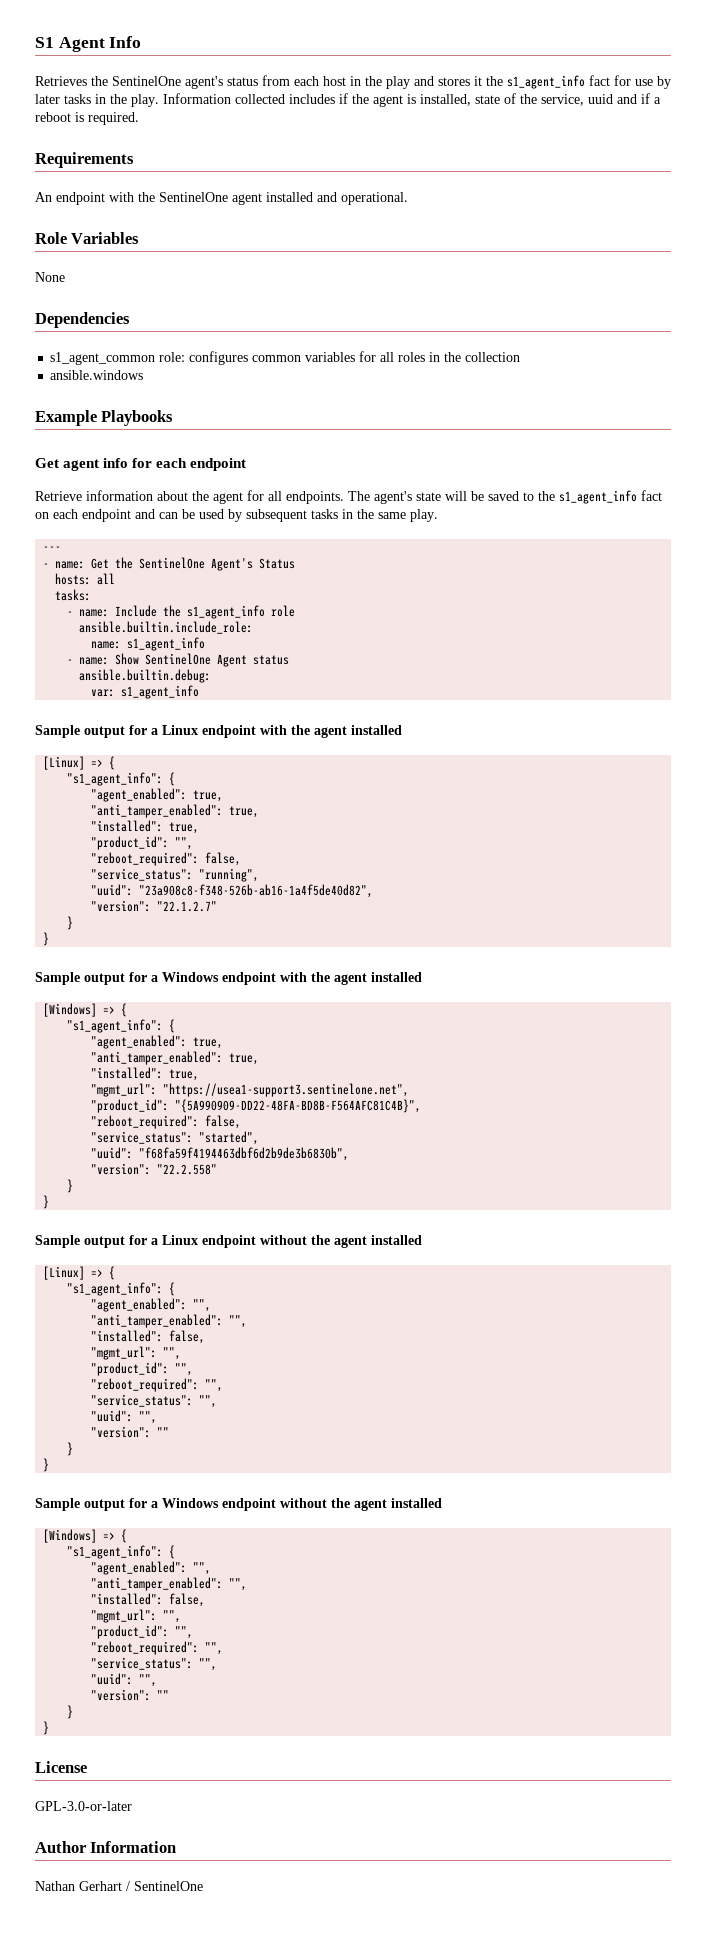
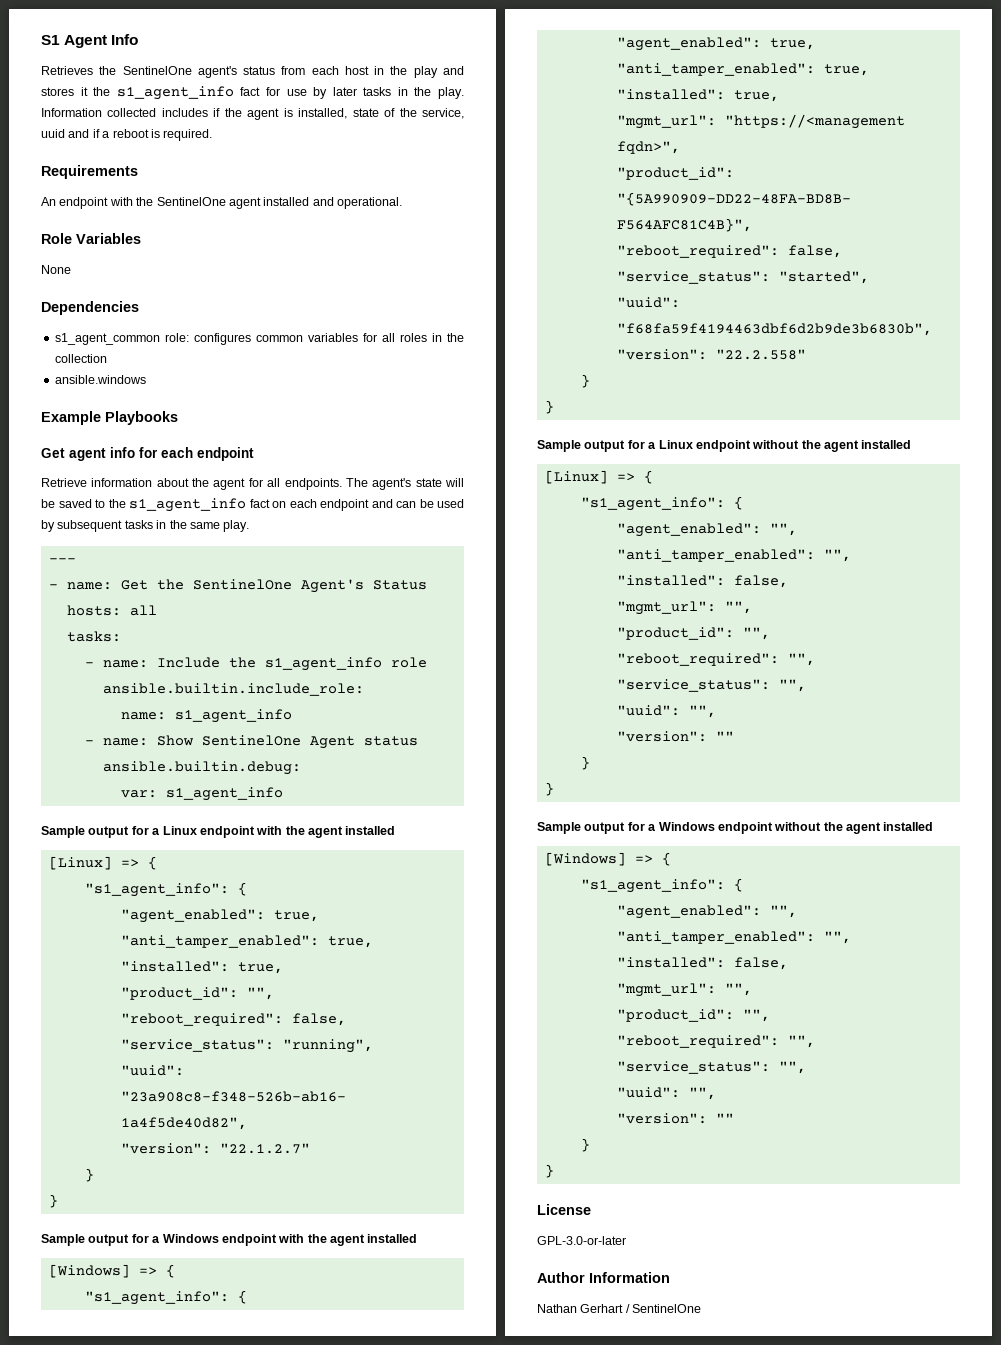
[163,1083,410,1097] "https://usea1-support3.sentinelone.net", -> [724,114,905,129] [616,141,680,154] "https://<management fqdn>",

